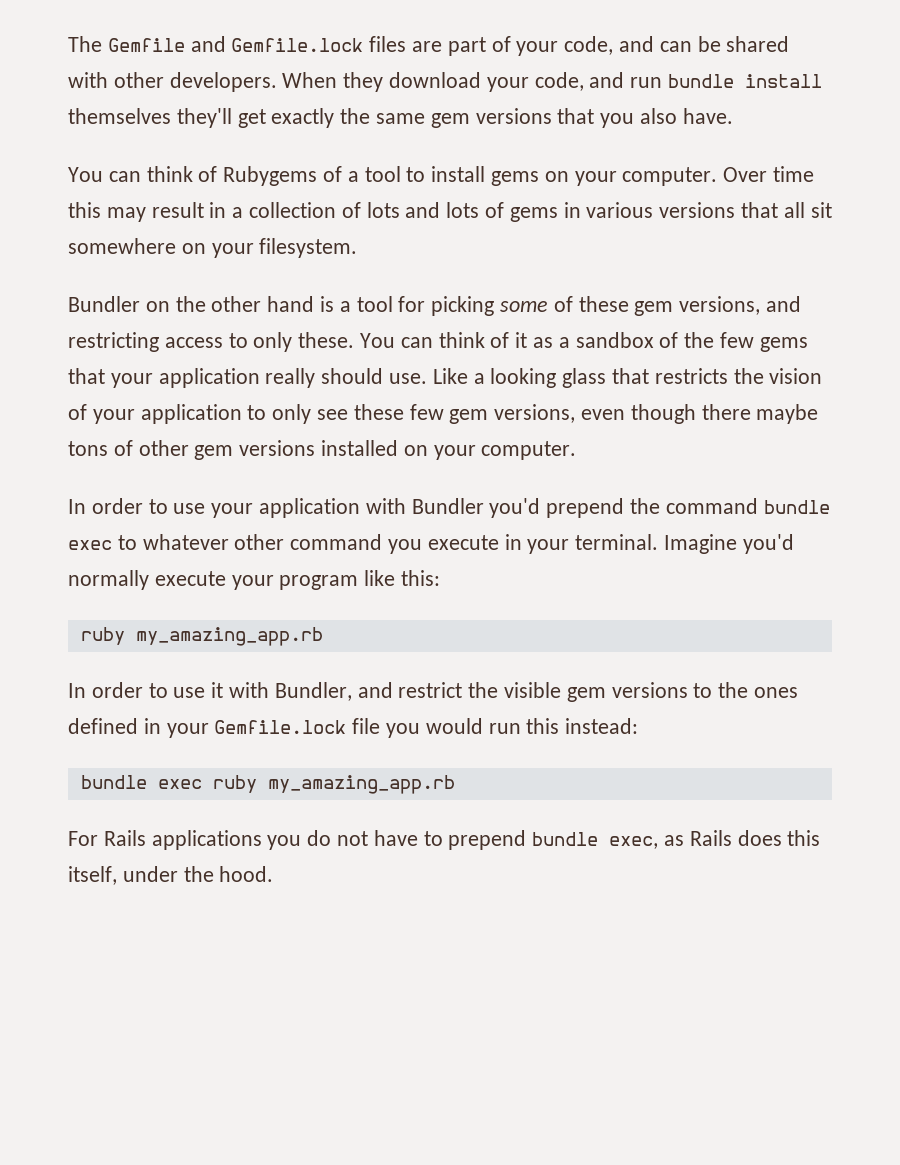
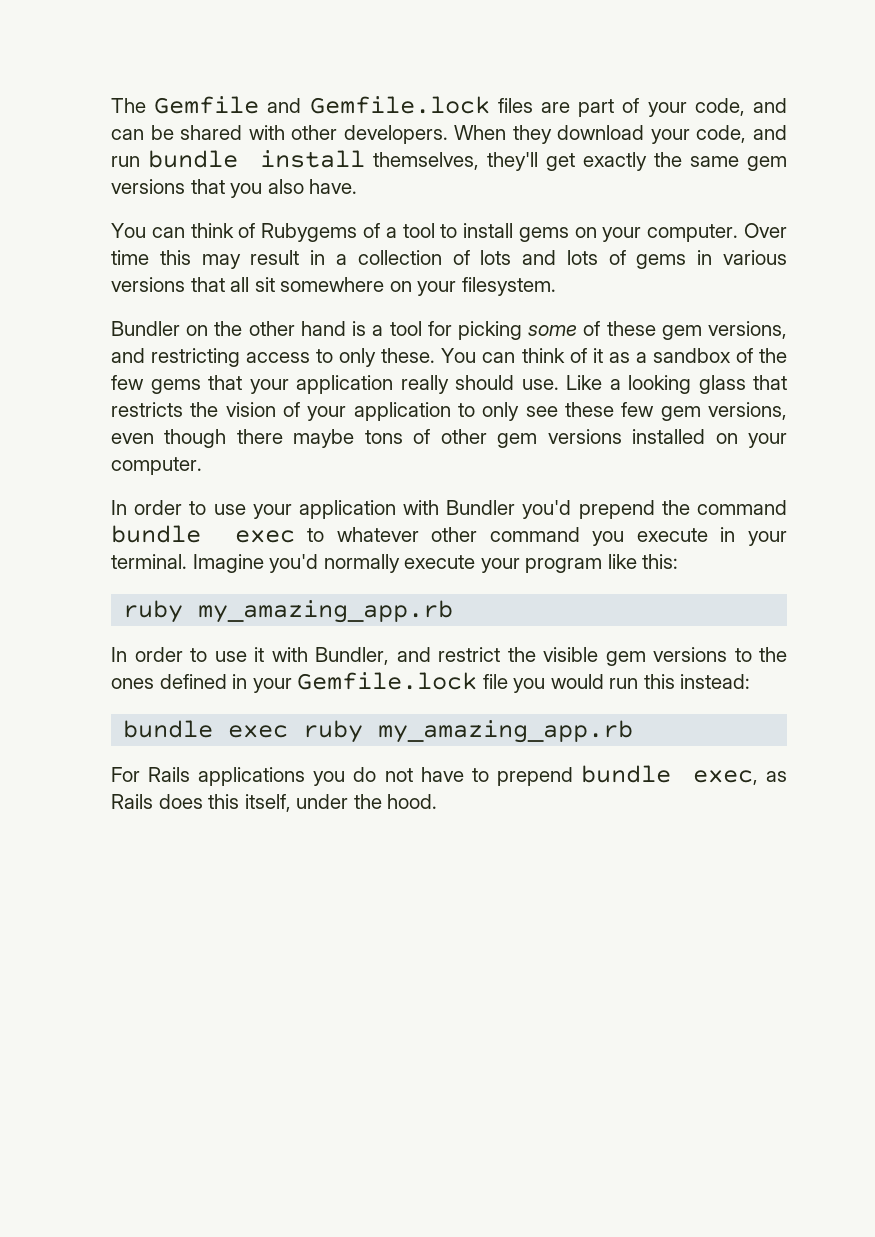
[68,108,171,124] themselves -> [372,152,479,170] themselves,

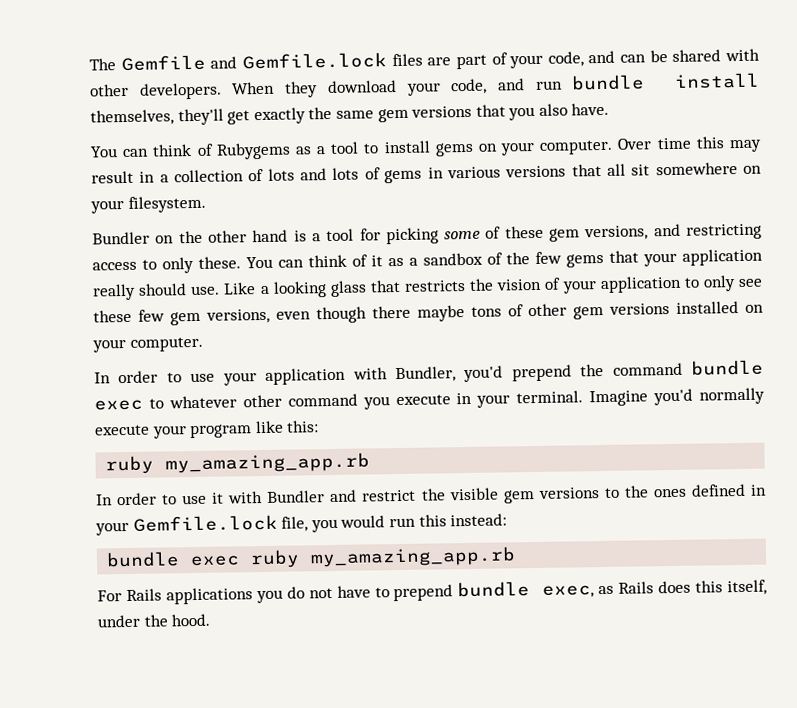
[362,223,380,238] of -> [294,146,312,155] as
[446,500,516,515] Bundler -> [394,366,456,383] Bundler,
[315,647,389,665] Bundler, -> [266,490,326,503] Bundler
[482,674,508,689] file -> [281,516,309,532] file,

